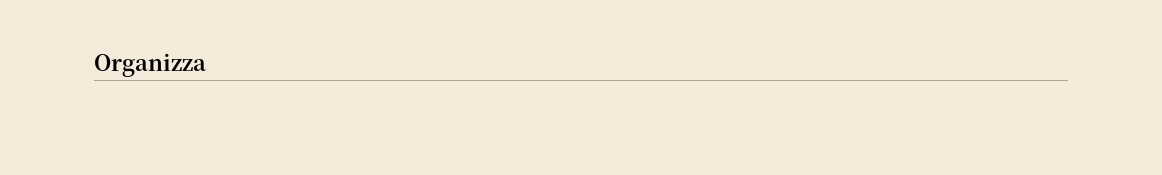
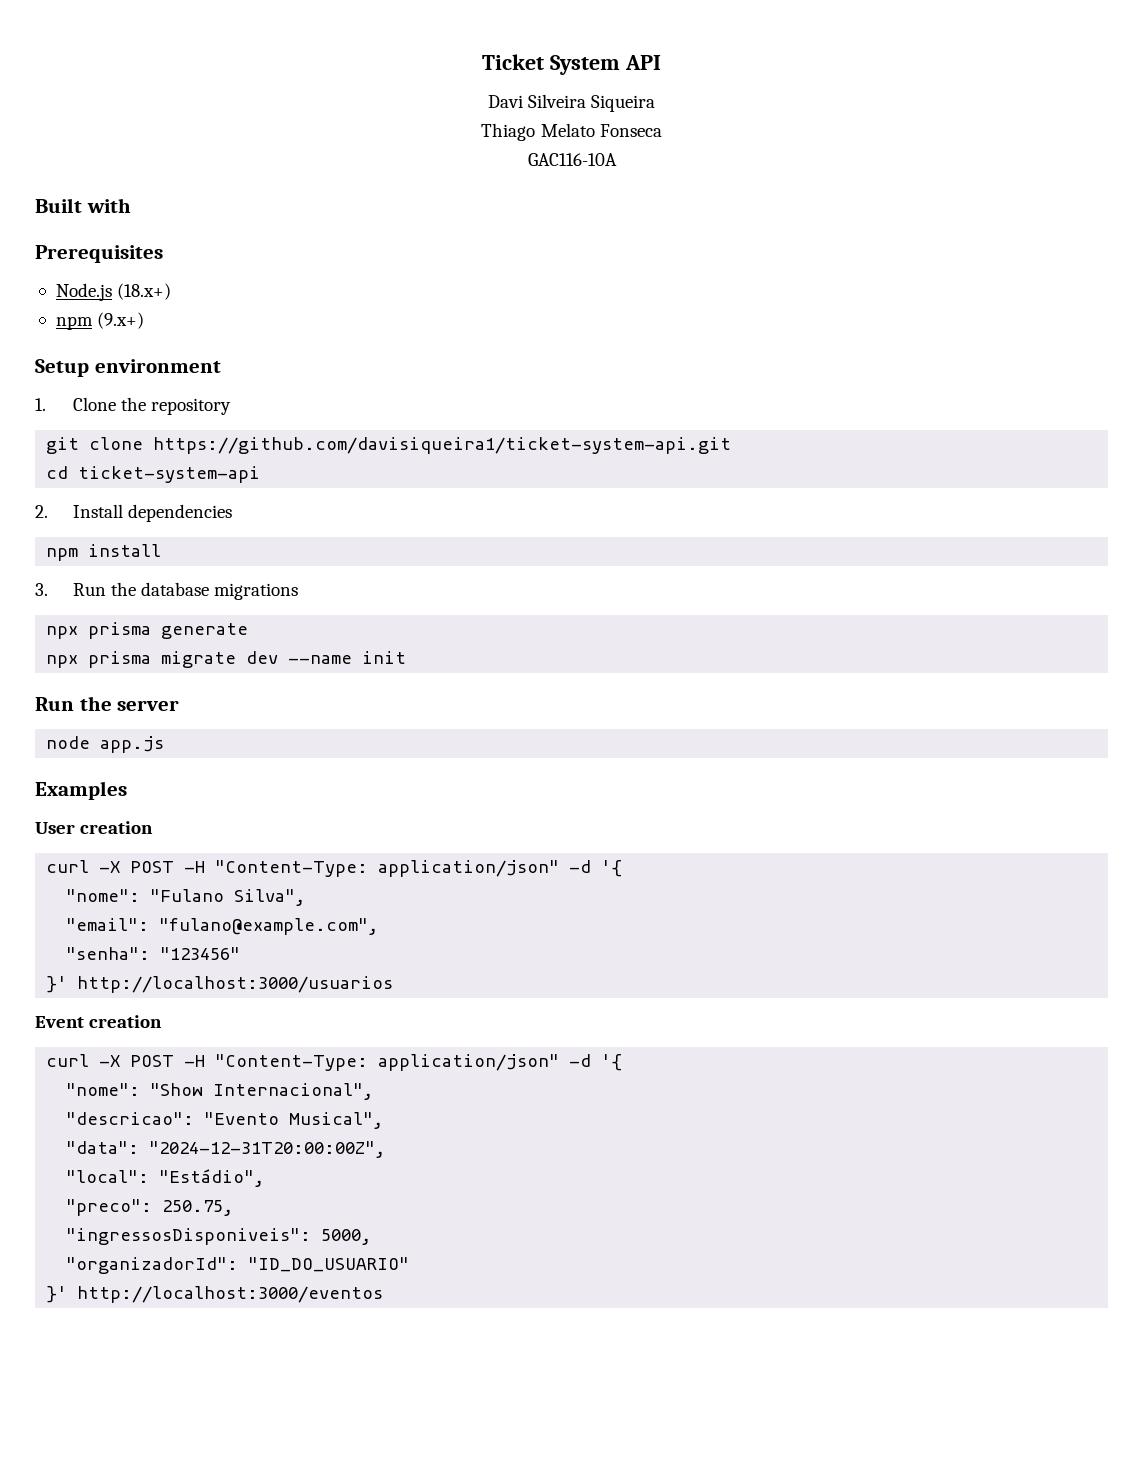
[94,53,206,77] Organizza -> [482,54,661,75] [487,94,656,112] [481,123,662,141] [527,153,617,166] [35,198,131,213] [35,245,163,263] [55,283,172,301] [55,312,145,330] [35,359,221,377] [35,397,231,415] [46,437,732,454] [46,466,261,483] [35,504,232,522] [46,544,162,561] [35,582,299,600] [46,622,249,639] [46,651,407,668] [35,696,180,711] [46,736,165,753] [35,781,127,800] [35,821,154,834] [46,860,623,877] [66,889,306,906] [66,918,379,935] [66,947,241,960] [46,976,394,993] [35,1015,163,1028] [46,1054,623,1071] [66,1083,374,1100] [66,1112,384,1129] [66,1141,386,1158] [66,1169,265,1187] [66,1199,234,1216] [66,1228,372,1245] [66,1257,410,1274] [46,1286,384,1303] Ticket System API // Davi Silveira Siqueira // Thiago Melato Fonseca // GAC116-10A // Built with // Prerequisites // Node.js (18.x+) // npm (9.x+) // Setup environment // 1. Clone the repository // git clone https://github.com/davisiqueira1/ticket-system-api.git // cd ticket-system-api // 2. Install dependencies // npm install // 3. Run the database migrations // npx prisma generate // npx prisma migrate dev --name init // Run the server // node app.js // Examples // User creation // curl -X POST -H "Content-Type: application/json" -d '{ // "nome": "Fulano Silva", // "email": "fulano@example.com", // "senha": "123456" // }' http://localhost:3000/usuarios // Event creation // curl -X POST -H "Content-Type: application/json" -d '{ // "nome": "Show Internacional", // "descricao": "Evento Musical", // "data": "2024-12-31T20:00:00Z", // "local": "Estádio", // "preco": 250.75, // "ingressosDisponiveis": 5000, // "organizadorId": "ID_DO_USUARIO" // }' http://localhost:3000/eventos

